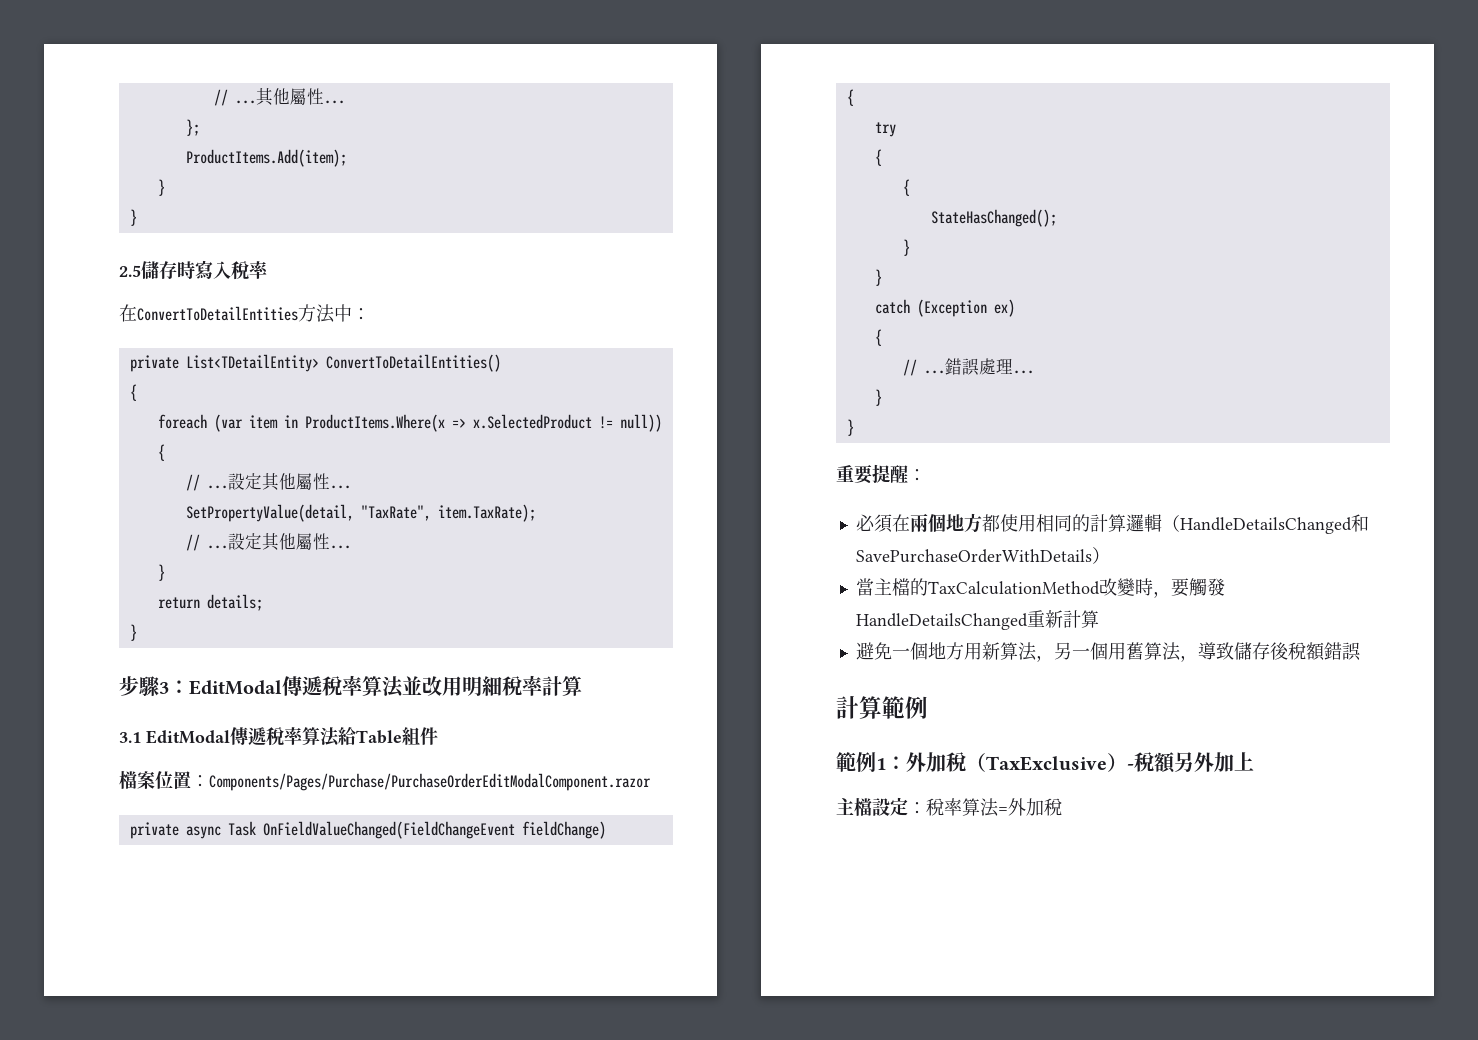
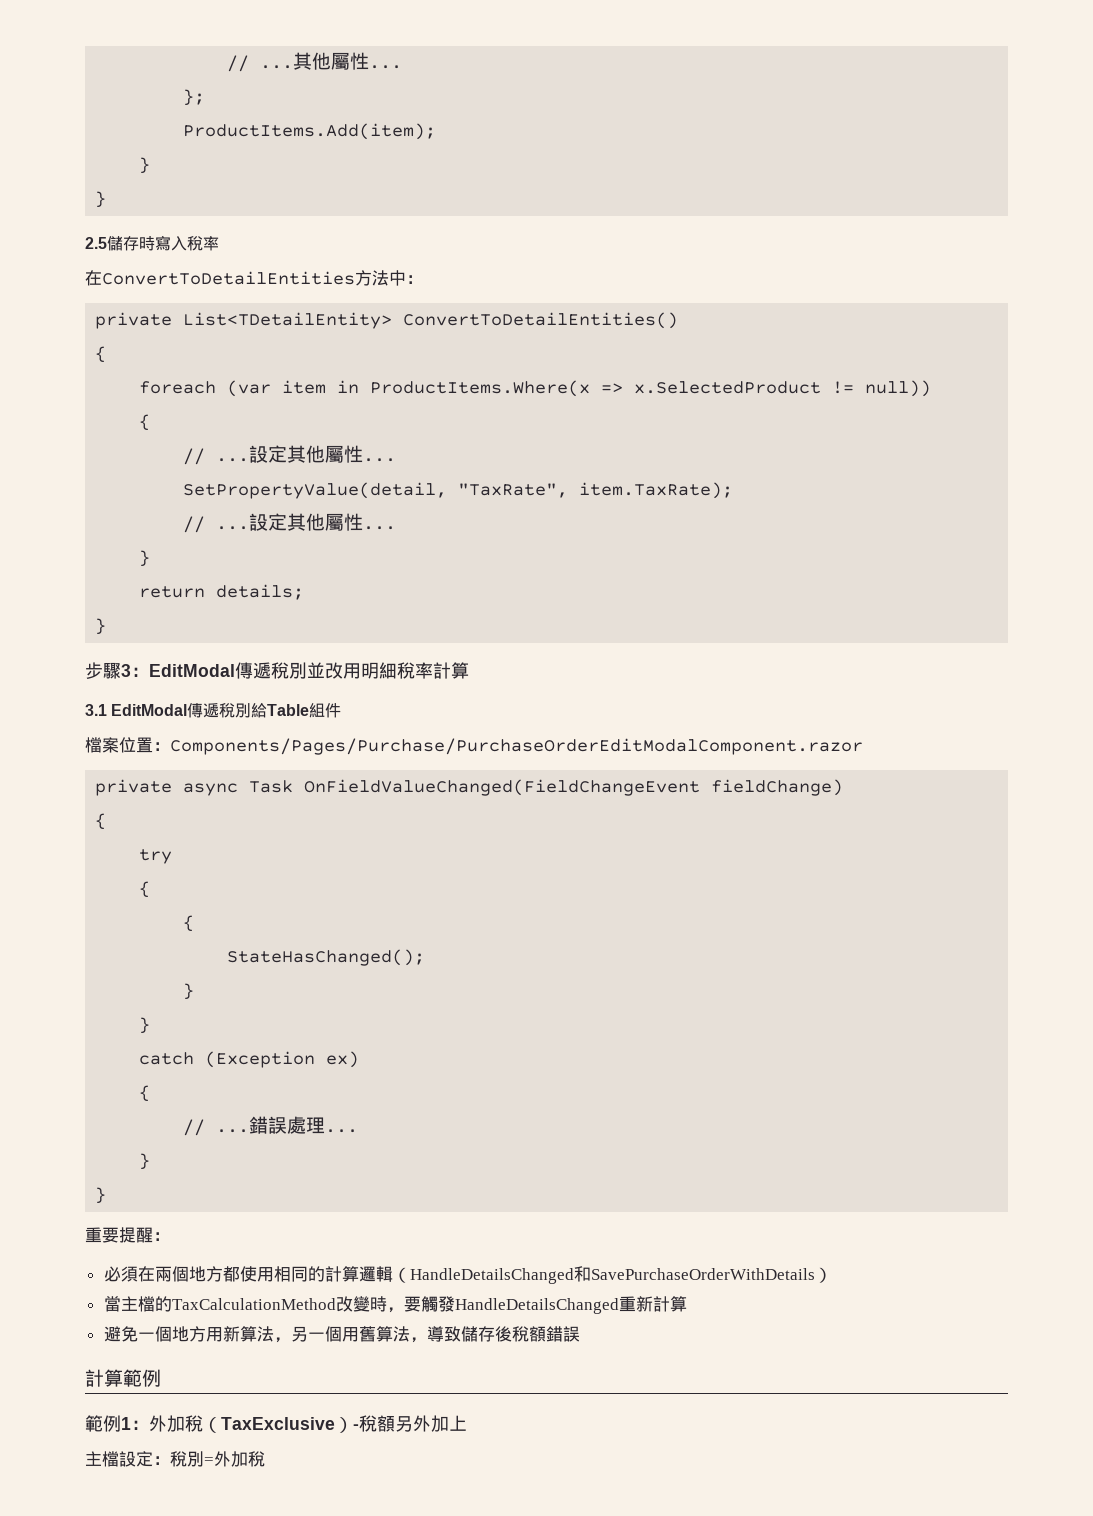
[342,675,404,698] 率算法 -> [289,662,307,679] 別
[284,727,340,747] 率算法 -> [235,703,252,718] 別
[944,798,999,817] 率算法 -> [187,1451,204,1467] 別

